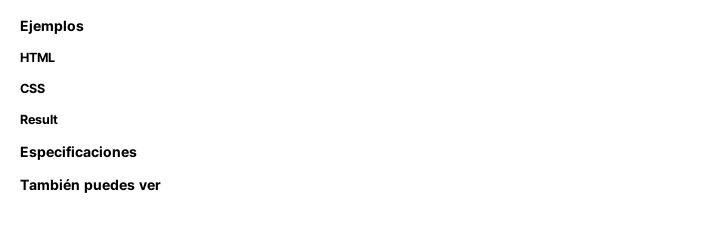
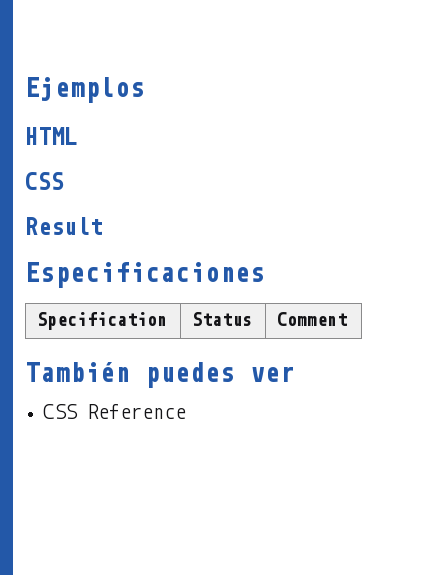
(137, 153) none -> [36,312,167,330] [191,312,252,326] [276,312,347,326] // Specification | Status | Comment
(161, 186) none -> [43,404,187,419] // CSS Reference

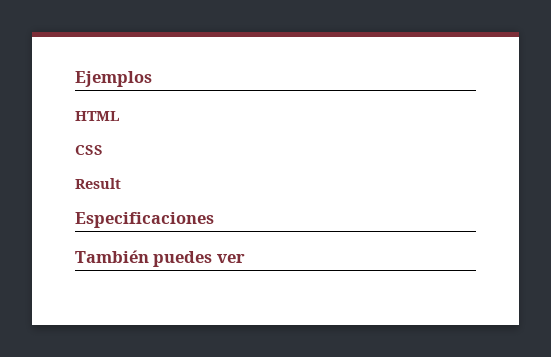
[36,312,167,330] [191,312,252,326] [276,312,347,326] // Specification | Status | Comment -> (214, 220) none
[43,404,187,419] // CSS Reference -> (245, 258) none

